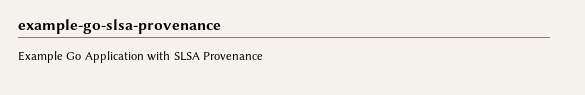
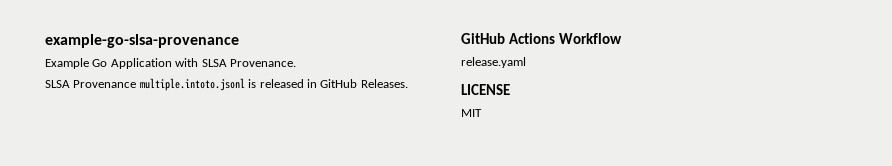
[202,52,263,60] Provenance -> [229,59,296,67] [45,78,408,91] [461,33,622,44] [461,57,526,68] [461,84,510,95] [461,109,482,117] Provenance. // SLSA Provenance multiple.intoto.jsonl is released in GitHub Releases. // GitHub Actions Workflow // release.yaml // LICENSE // MIT

